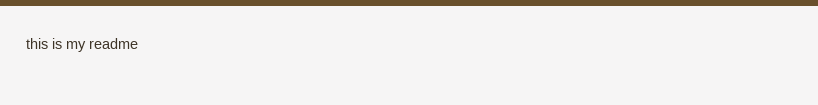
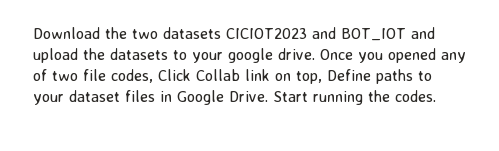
[26,38,138,52] this is my readme -> [33,27,435,41] [33,48,466,63] [33,69,432,84] [33,90,436,105] Download the two datasets CICIOT2023 and BOT_IOT and upload the datasets to your google drive. Once you opened any of two file codes, Click Collab link on top, Define paths to your dataset files in Google Drive. Start running the codes.

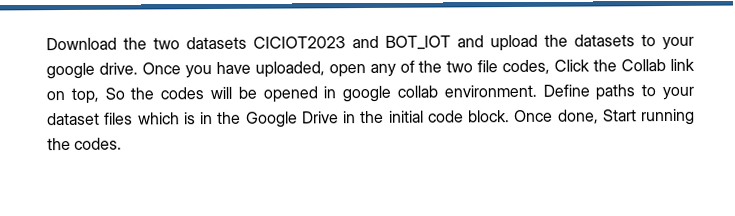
[388,48,436,63] opened -> [215,61,366,78] have uploaded, open
(47, 75) none -> [418,60,443,73] the
(191, 75) none -> [593,59,618,72] the
(322, 77) none -> [104,84,537,103] So the codes will be opened in google collab environment.
[160,90,268,105] in Google Drive. -> [137,109,599,128] which is in the Google Drive in the initial code block. Once done,

